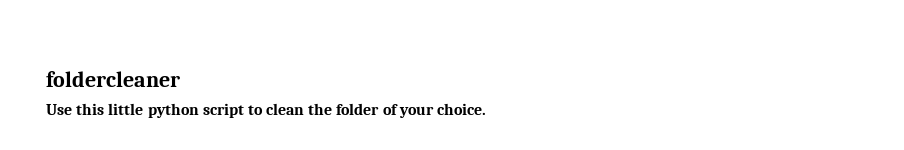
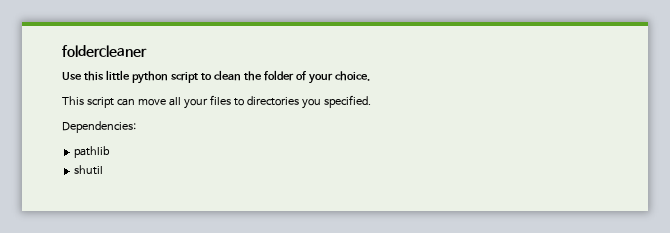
(487, 109) none -> [62,95,371,109] [62,121,136,133] [74,146,111,158] [74,165,104,175] // This script can move all your files to directories you specified. // Dependencies: // pathlib // shutil

